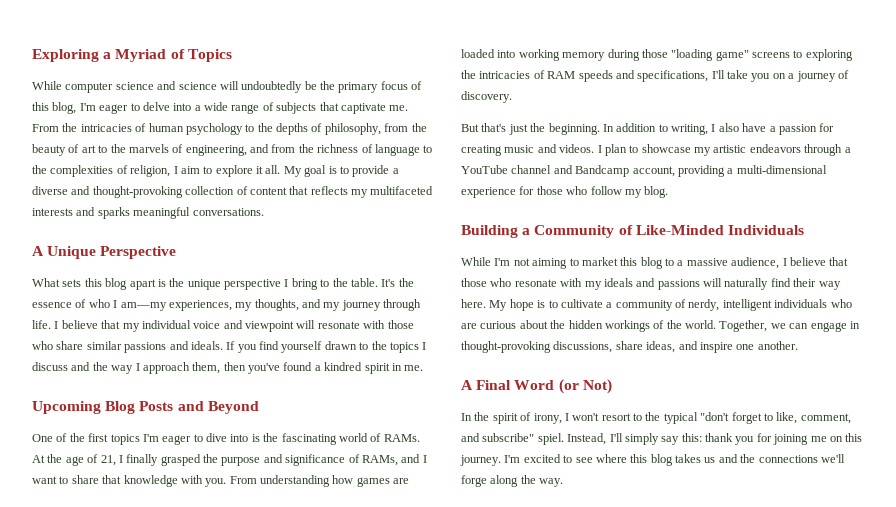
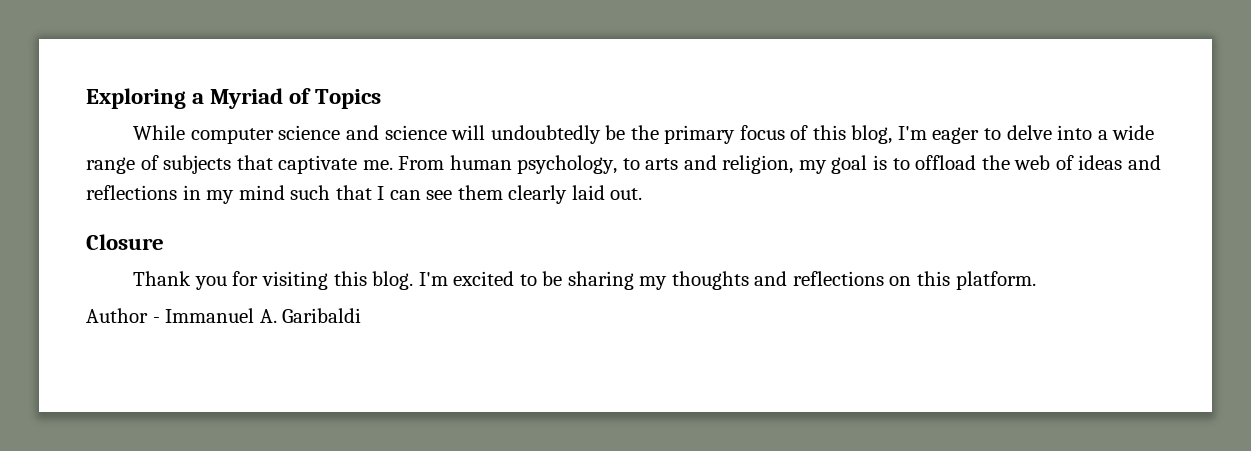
[62,123,427,135] [32,144,433,156] [32,165,399,177] [32,186,434,198] [32,207,264,219] [32,246,177,259] [32,278,414,290] [32,299,422,311] [32,320,414,332] [32,341,427,353] [32,362,424,374] [32,401,259,414] [32,433,420,445] [32,454,427,466] [32,475,410,487] [461,49,853,61] [461,70,849,82] [461,91,512,103] [461,123,835,135] [461,144,851,156] [461,165,827,177] [461,186,669,198] [461,225,804,238] [461,257,849,269] [461,278,841,290] [461,299,852,311] [461,320,860,332] [461,341,798,353] [461,379,612,394] [461,412,851,424] [461,433,863,445] [460,454,845,466] [461,475,564,487] the intricacies of human psychology to the depths of philosophy, from the beauty of art to the marvels of engineering, and from the richness of language to the complexities of religion, I aim to explore it all. My goal is to provide a diverse and thought-provoking collection of content that reflects my multifaceted interests and sparks meaningful conversations. // A Unique Perspective // What sets this blog apart is the unique perspective I bring to the table. It's the essence of who I am—my experiences, my thoughts, and my journey through life. I believe that my individual voice and viewpoint will resonate with those who share similar passions and ideals. If you find yourself drawn to the topics I discuss and the way I approach them, then you've found a kindred spirit in me. // Upcoming Blog Posts and Beyond // One of the first topics I'm eager to dive into is the fascinating world of RAMs. At the age of 21, I finally grasped the purpose and significance of RAMs, and I want to share that knowledge with you. From understanding how games are loaded into working memory during those "loading game" screens to exploring the intricacies of RAM speeds and specifications, I'll take you on a journey of discovery. // But that's just the beginning. In addition to writing, I also have a passion for creating music and videos. I plan to showcase my artistic endeavors through a YouTube channel and Bandcamp account, providing a multi-dimensional experience for those who follow my blog. // Building a Community of Like-Minded Individuals // While I'm not aiming to market this blog to a massive audience, I believe that those who resonate with my ideals and passions will naturally find their way here. My hope is to cultivate a community of nerdy, intelligent individuals who are curious about the hidden workings of the world. Together, we can engage in thought-provoking discussions, share ideas, and inspire one another. // A Final Word (or Not) // In the spirit of irony, I won't resort to the typical "don't forget to like, comment, and subscribe" spiel. Instead, I'll simply say this: thank you for joining me on this journey. I'm excited to see where this blog takes us and the connections we'll forge along the way. -> [449,155,1161,174] [86,185,643,204] [86,234,164,250] [133,271,1036,290] [86,308,362,323] human psychology, to arts and religion, my goal is to offload the web of ideas and reflections in my mind such that I can see them clearly laid out. // Closure // Thank you for visiting this blog. I'm excited to be sharing my thoughts and reflections on this platform. // Author - Immanuel A. Garibaldi

